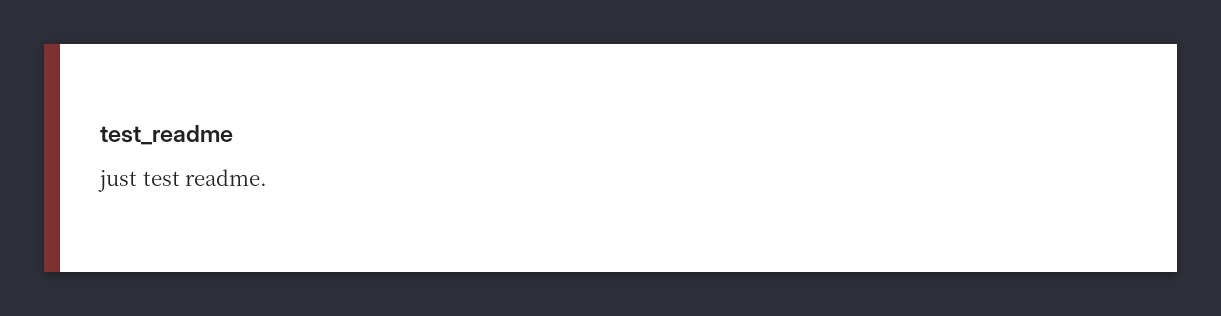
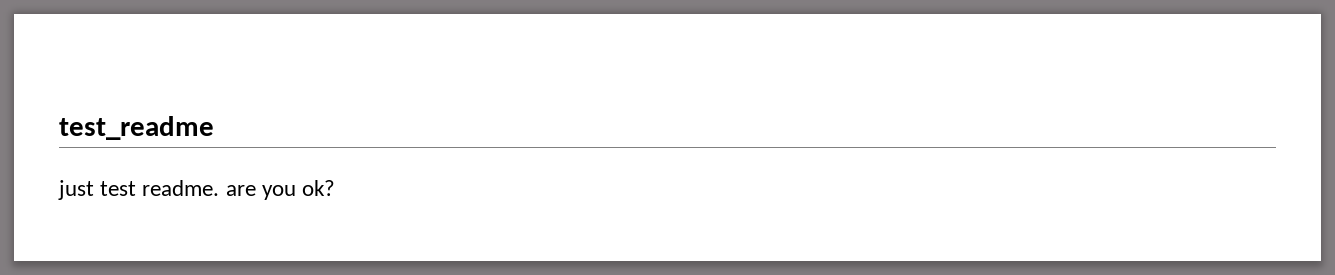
(268, 177) none -> [225,180,336,200] are you ok?

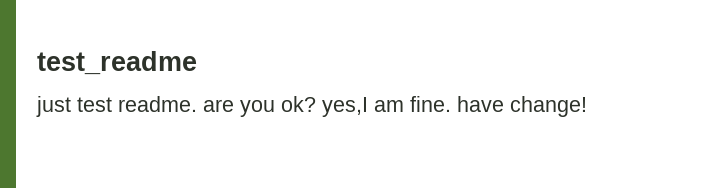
(336, 188) none -> [322,96,587,117] yes,I am fine. have change!

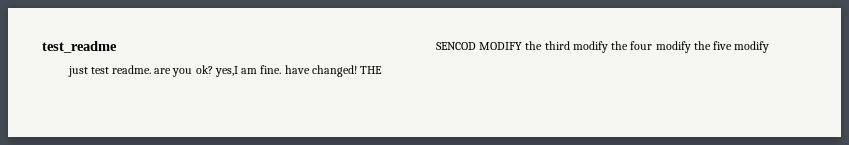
[510,96,587,117] change! -> [311,65,383,77] [436,41,770,53] changed! THE SENCOD MODIFY the third modify the four modify the five modify

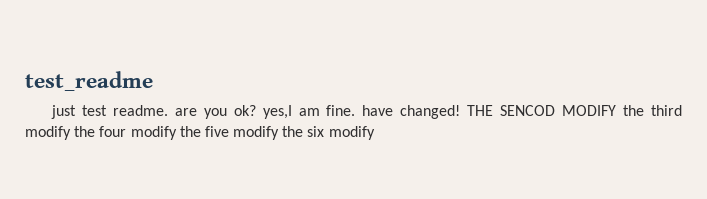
(770, 47) none -> [282,126,375,140] the six modify

